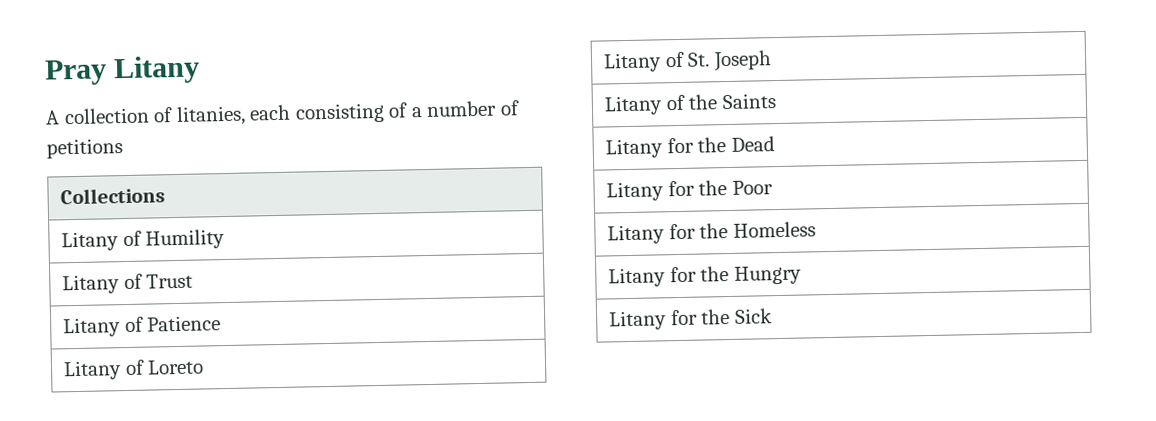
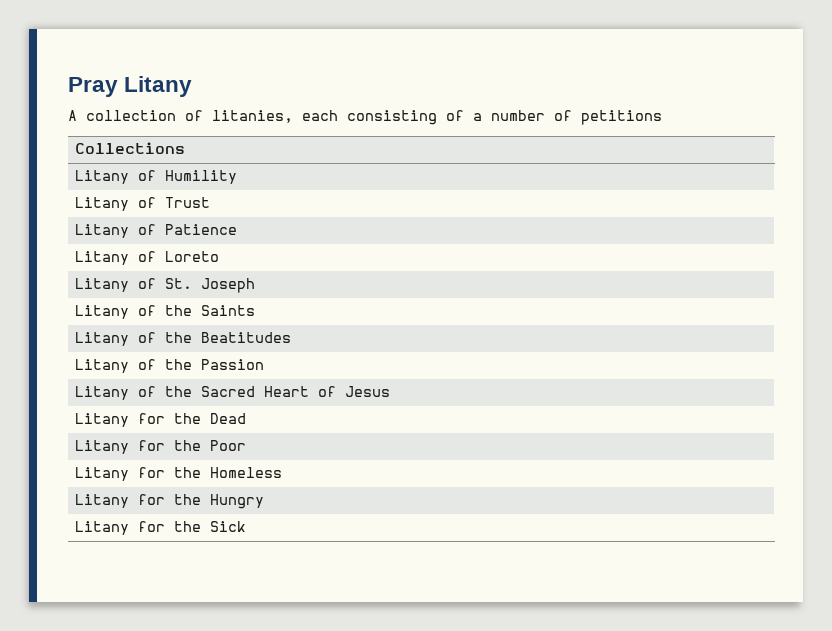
(778, 101) none -> [74,332,291,346] [74,359,264,373] [74,386,390,400] // Litany of the Beatitudes // Litany of the Passion // Litany of the Sacred Heart of Jesus

